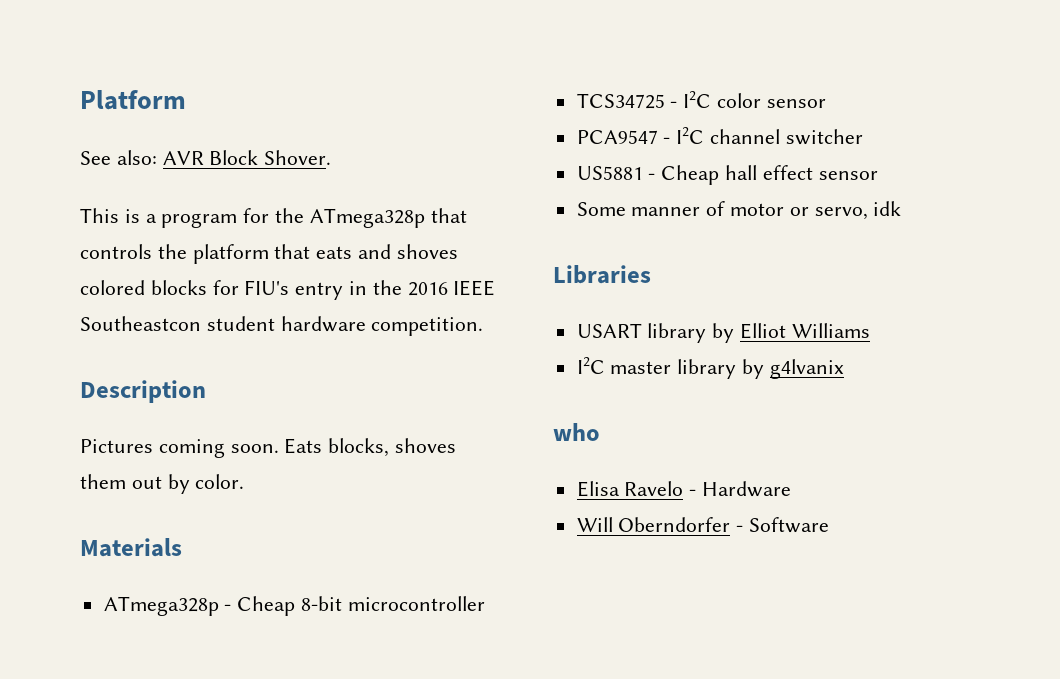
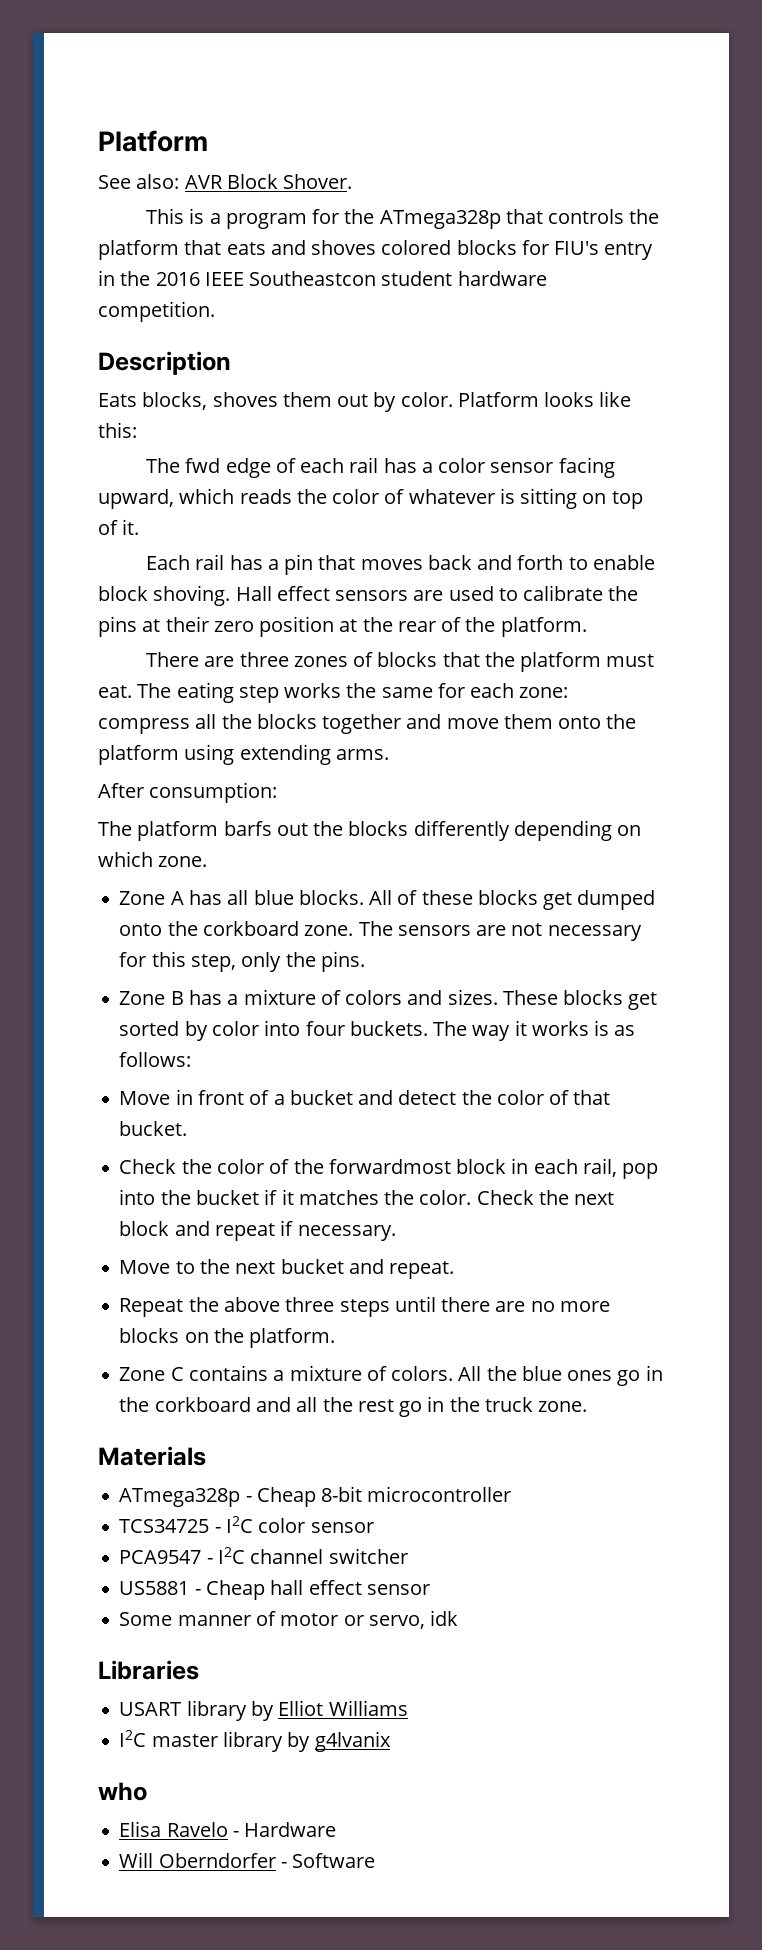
[80,439,279,458] Pictures coming soon. -> (231, 363) none
(245, 481) none -> [457,391,632,407] [98,422,137,438] [146,457,615,478] [98,488,643,509] [98,519,140,535] [146,554,656,575] [98,585,639,606] [98,616,587,637] [146,652,655,672] [98,682,569,703] [98,714,637,734] [98,744,389,765] [98,782,278,803] [98,820,642,841] [98,851,208,867] [119,890,656,910] [119,921,642,941] [119,951,365,972] [119,989,658,1010] [119,1020,636,1041] [119,1052,192,1067] [119,1089,611,1105] [119,1121,188,1136] [119,1158,659,1179] [119,1189,615,1205] [119,1220,396,1241] [119,1259,455,1279] [119,1296,610,1317] [119,1328,336,1348] [119,1365,663,1386] [119,1396,588,1417] Platform looks like this: // The fwd edge of each rail has a color sensor facing upward, which reads the color of whatever is sitting on top of it. // Each rail has a pin that moves back and forth to enable block shoving. Hall effect sensors are used to calibrate the pins at their zero position at the rear of the platform. // There are three zones of blocks that the platform must eat. The eating step works the same for each zone: compress all the blocks together and move them onto the platform using extending arms. // After consumption: // The platform barfs out the blocks differently depending on which zone. // Zone A has all blue blocks. All of these blocks get dumped onto the corkboard zone. The sensors are not necessary for this step, only the pins. // Zone B has a mixture of colors and sizes. These blocks get sorted by color into four buckets. The way it works is as follows: // Move in front of a bucket and detect the color of that bucket. // Check the color of the forwardmost block in each rail, pop into the bucket if it matches the color. Check the next block and repeat if necessary. // Move to the next bucket and repeat. // Repeat the above three steps until there are no more blocks on the platform. // Zone C contains a mixture of colors. All the blue ones go in the corkboard and all the rest go in the truck zone.

